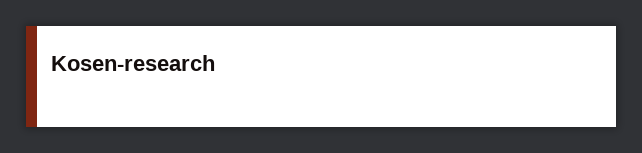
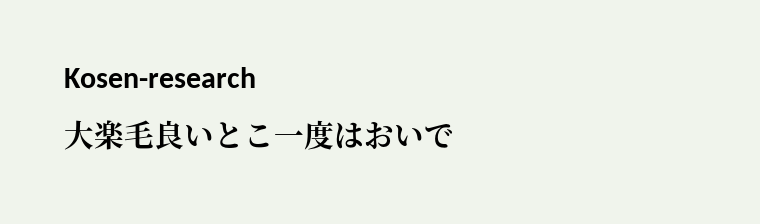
(215, 63) none -> [64,120,454,150] // 大楽毛良いとこ一度はおいで

